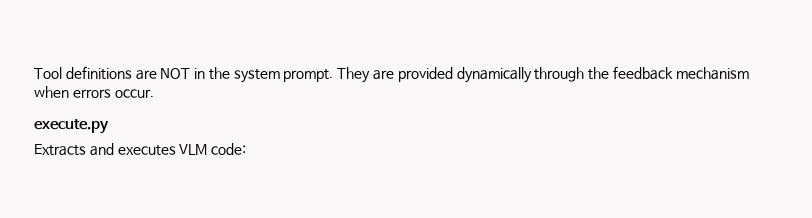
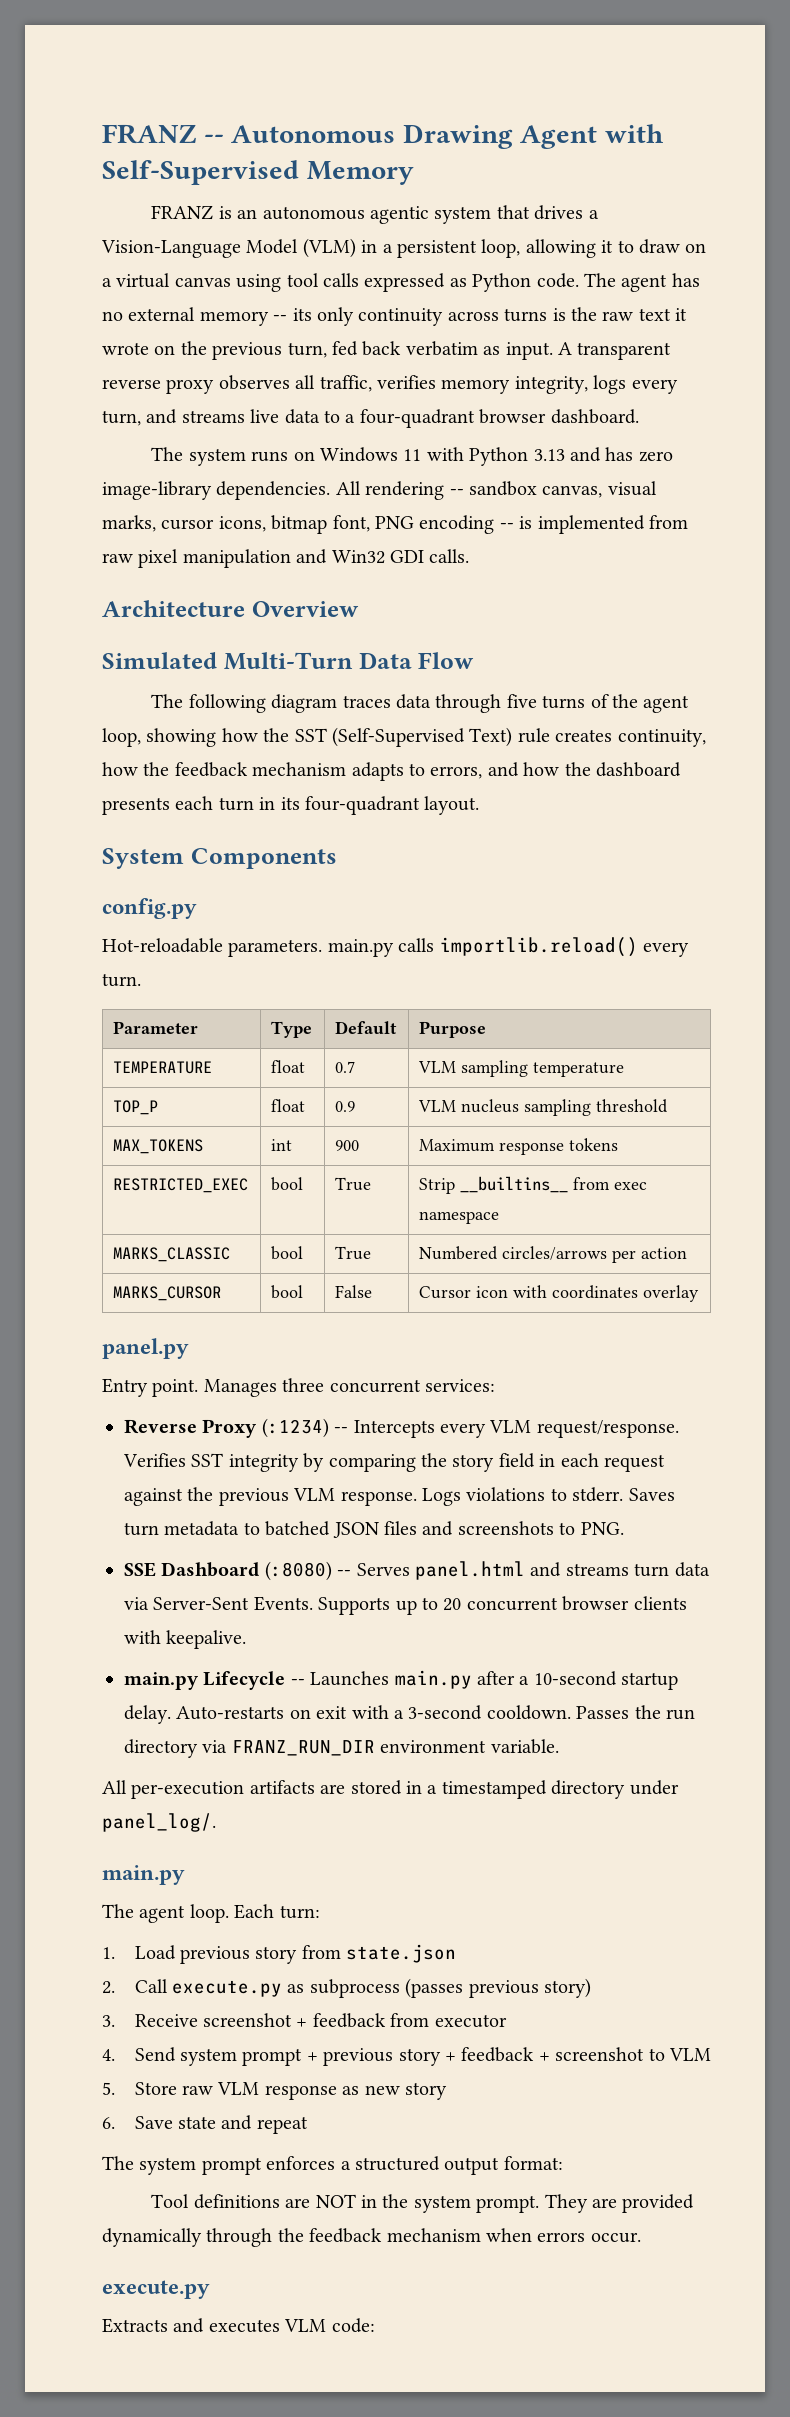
(34, 73) none -> [102,124,664,149] [102,160,414,185] [151,205,599,224] [101,238,707,258] [102,273,700,292] [102,307,688,326] [102,341,672,360] [102,375,678,394] [102,409,639,428] [151,447,673,466] [102,481,657,500] [102,515,688,534] [102,549,470,568] [102,600,359,617] [102,652,475,670] [151,694,690,713] [102,727,706,747] [102,762,681,781] [102,796,480,815] [102,848,337,869] [102,898,197,919] [102,937,689,957] [102,973,141,987] [113,1021,199,1034] [271,1021,313,1038] [335,1021,398,1034] [419,1021,487,1038] [113,1061,213,1074] [271,1060,306,1073] [335,1061,356,1073] [418,1060,625,1077] [113,1100,159,1115] [271,1099,306,1112] [335,1101,356,1112] [418,1099,669,1116] [113,1139,204,1154] [271,1139,293,1151] [335,1140,360,1151] [419,1138,619,1155] [113,1178,249,1193] [271,1177,304,1191] [335,1177,372,1191] [419,1176,648,1194] [419,1211,500,1224] [113,1247,231,1262] [271,1246,304,1260] [335,1246,372,1260] [419,1246,688,1263] [113,1286,222,1301] [271,1285,304,1299] [335,1285,373,1298] [419,1285,700,1302] [102,1338,189,1359] [102,1378,495,1397] [124,1418,679,1438] [123,1453,665,1472] [124,1487,675,1506] [124,1521,624,1538] [124,1561,710,1581] [124,1596,687,1615] [124,1630,247,1649] [124,1670,679,1690] [124,1705,695,1724] [124,1739,559,1758] [102,1780,679,1799] [102,1813,216,1832] [102,1865,185,1885] [102,1904,320,1923] [102,1944,457,1964] [102,1978,591,1998] [102,2013,507,2028] [102,2047,711,2066] [102,2082,447,2100] [102,2115,308,2134] [102,2156,563,2175] FRANZ -- Autonomous Drawing Agent with Self-Supervised Memory // FRANZ is an autonomous agentic system that drives a Vision-Language Model (VLM) in a persistent loop, allowing it to draw on a virtual canvas using tool calls expressed as Python code. The agent has no external memory -- its only continuity across turns is the raw text it wrote on the previous turn, fed back verbatim as input. A transparent reverse proxy observes all traffic, verifies memory integrity, logs every turn, and streams live data to a four-quadrant browser dashboard. // The system runs on Windows 11 with Python 3.13 and has zero image-library dependencies. All rendering -- sandbox canvas, visual marks, cursor icons, bitmap font, PNG encoding -- is implemented from raw pixel manipulation and Win32 GDI calls. // Architecture Overview // Simulated Multi-Turn Data Flow // The following diagram traces data through five turns of the agent loop, showing how the SST (Self-Supervised Text) rule creates continuity, how the feedback mechanism adapts to errors, and how the dashboard presents each turn in its four-quadrant layout. // System Components // config.py // Hot-reloadable parameters. main.py calls importlib.reload() every turn. // Parameter | Type | Default | Purpose // TEMPERATURE | float | 0.7 | VLM sampling temperature // TOP_P | float | 0.9 | VLM nucleus sampling threshold // MAX_TOKENS | int | 900 | Maximum response tokens // RESTRICTED_EXEC | bool | True | Strip __builtins__ from exec namespace // MARKS_CLASSIC | bool | True | Numbered circles/arrows per action // MARKS_CURSOR | bool | False | Cursor icon with coordinates overlay // panel.py // Entry point. Manages three concurrent services: // Reverse Proxy (:1234) -- Intercepts every VLM request/response. Verifies SST integrity by comparing the story field in each request against the previous VLM response. Logs violations to stderr. Saves turn metadata to batched JSON files and screenshots to PNG. // SSE Dashboard (:8080) -- Serves panel.html and streams turn data via Server-Sent Events. Supports up to 20 concurrent browser clients with keepalive. // main.py Lifecycle -- Launches main.py after a 10-second startup delay. Auto-restarts on exit with a 3-second cooldown. Passes the run directory via FRANZ_RUN_DIR environment variable. // All per-execution artifacts are stored in a timestamped directory under panel_log/. // main.py // The agent loop. Each turn: // 1. Load previous story from state.json // 2. Call execute.py as subprocess (passes previous story) // 3. Receive screenshot + feedback from executor // 4. Send system prompt + previous story + feedback + screenshot to VLM // 5. Store raw VLM response as new story // 6. Save state and repeat // The system prompt enforces a structured output format: //

